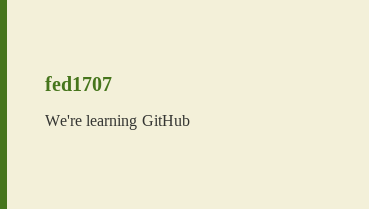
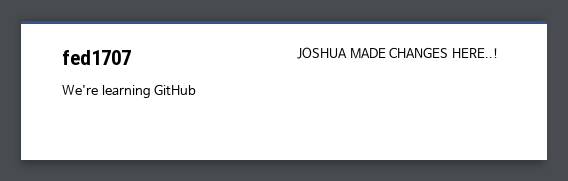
(190, 120) none -> [297,47,499,59] // JOSHUA MADE CHANGES HERE..!

